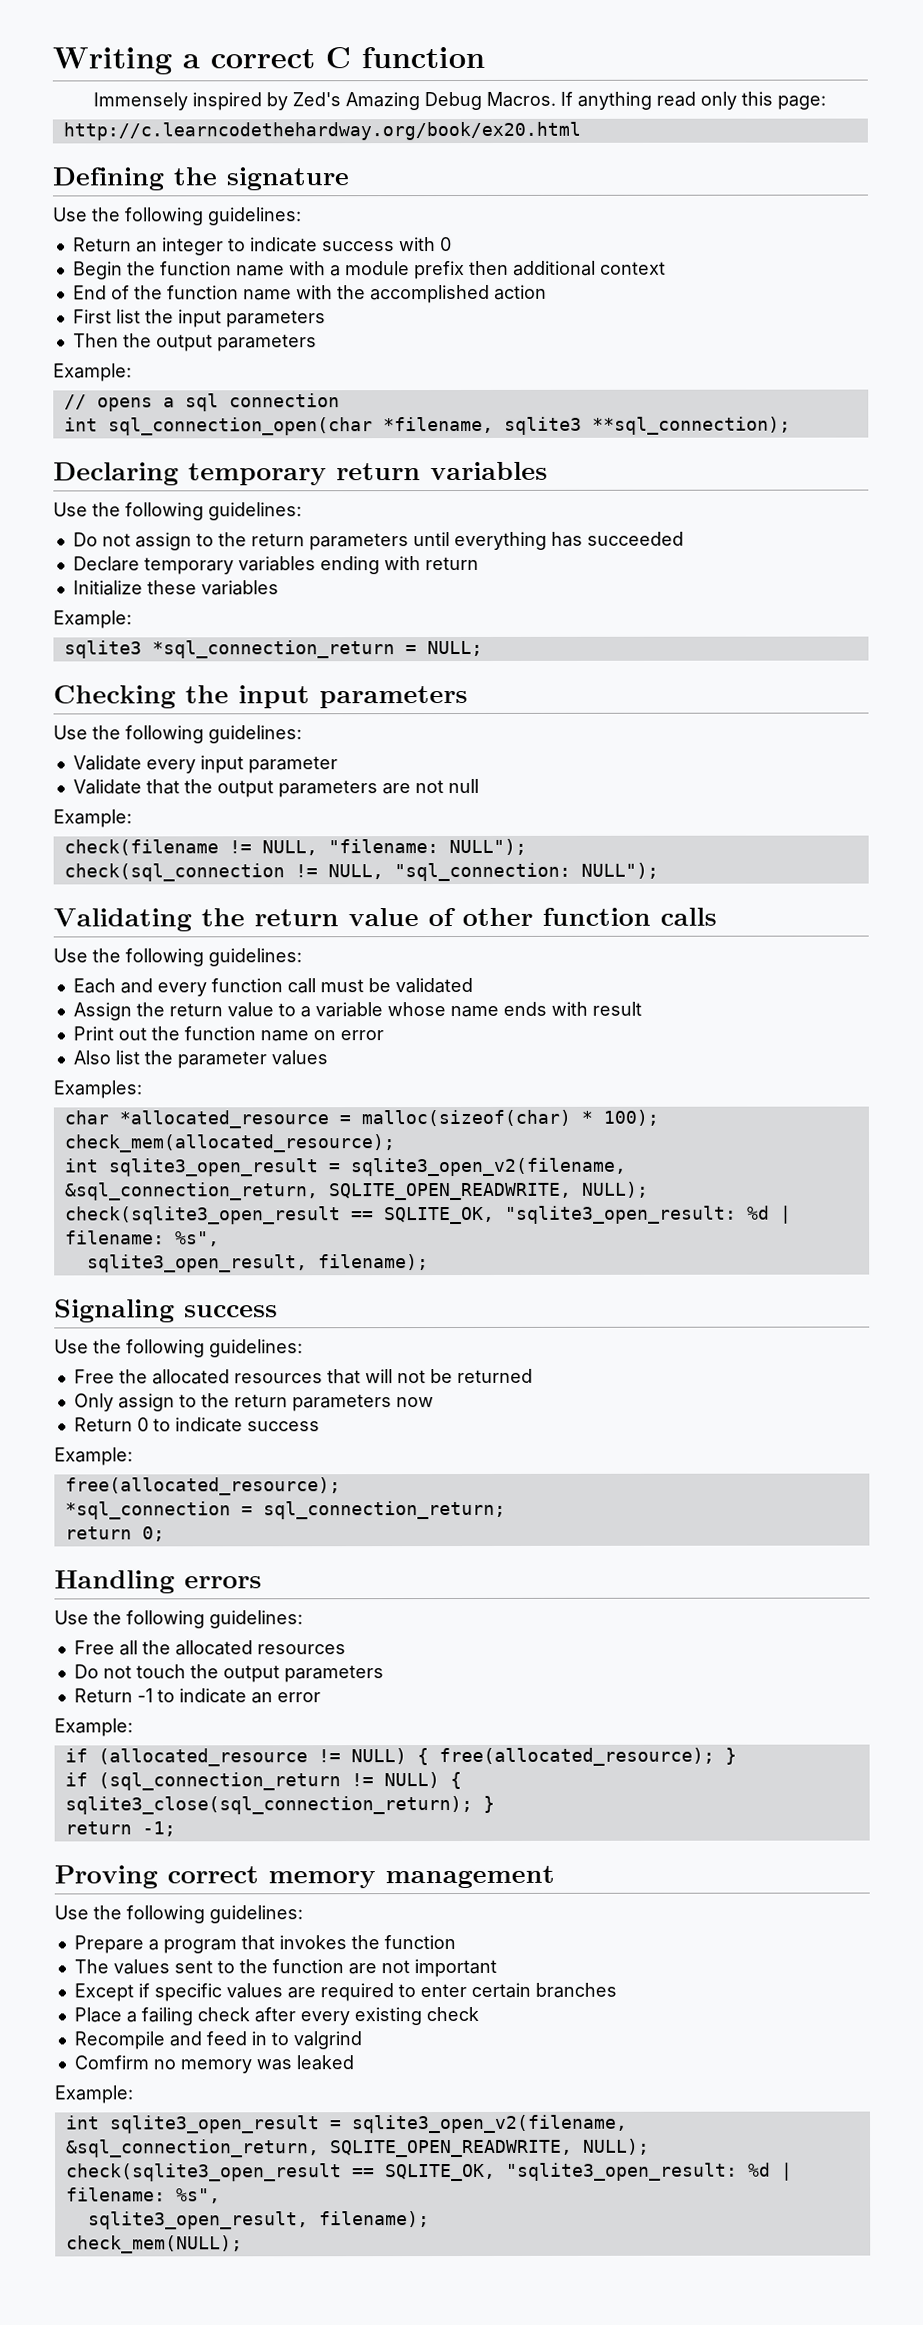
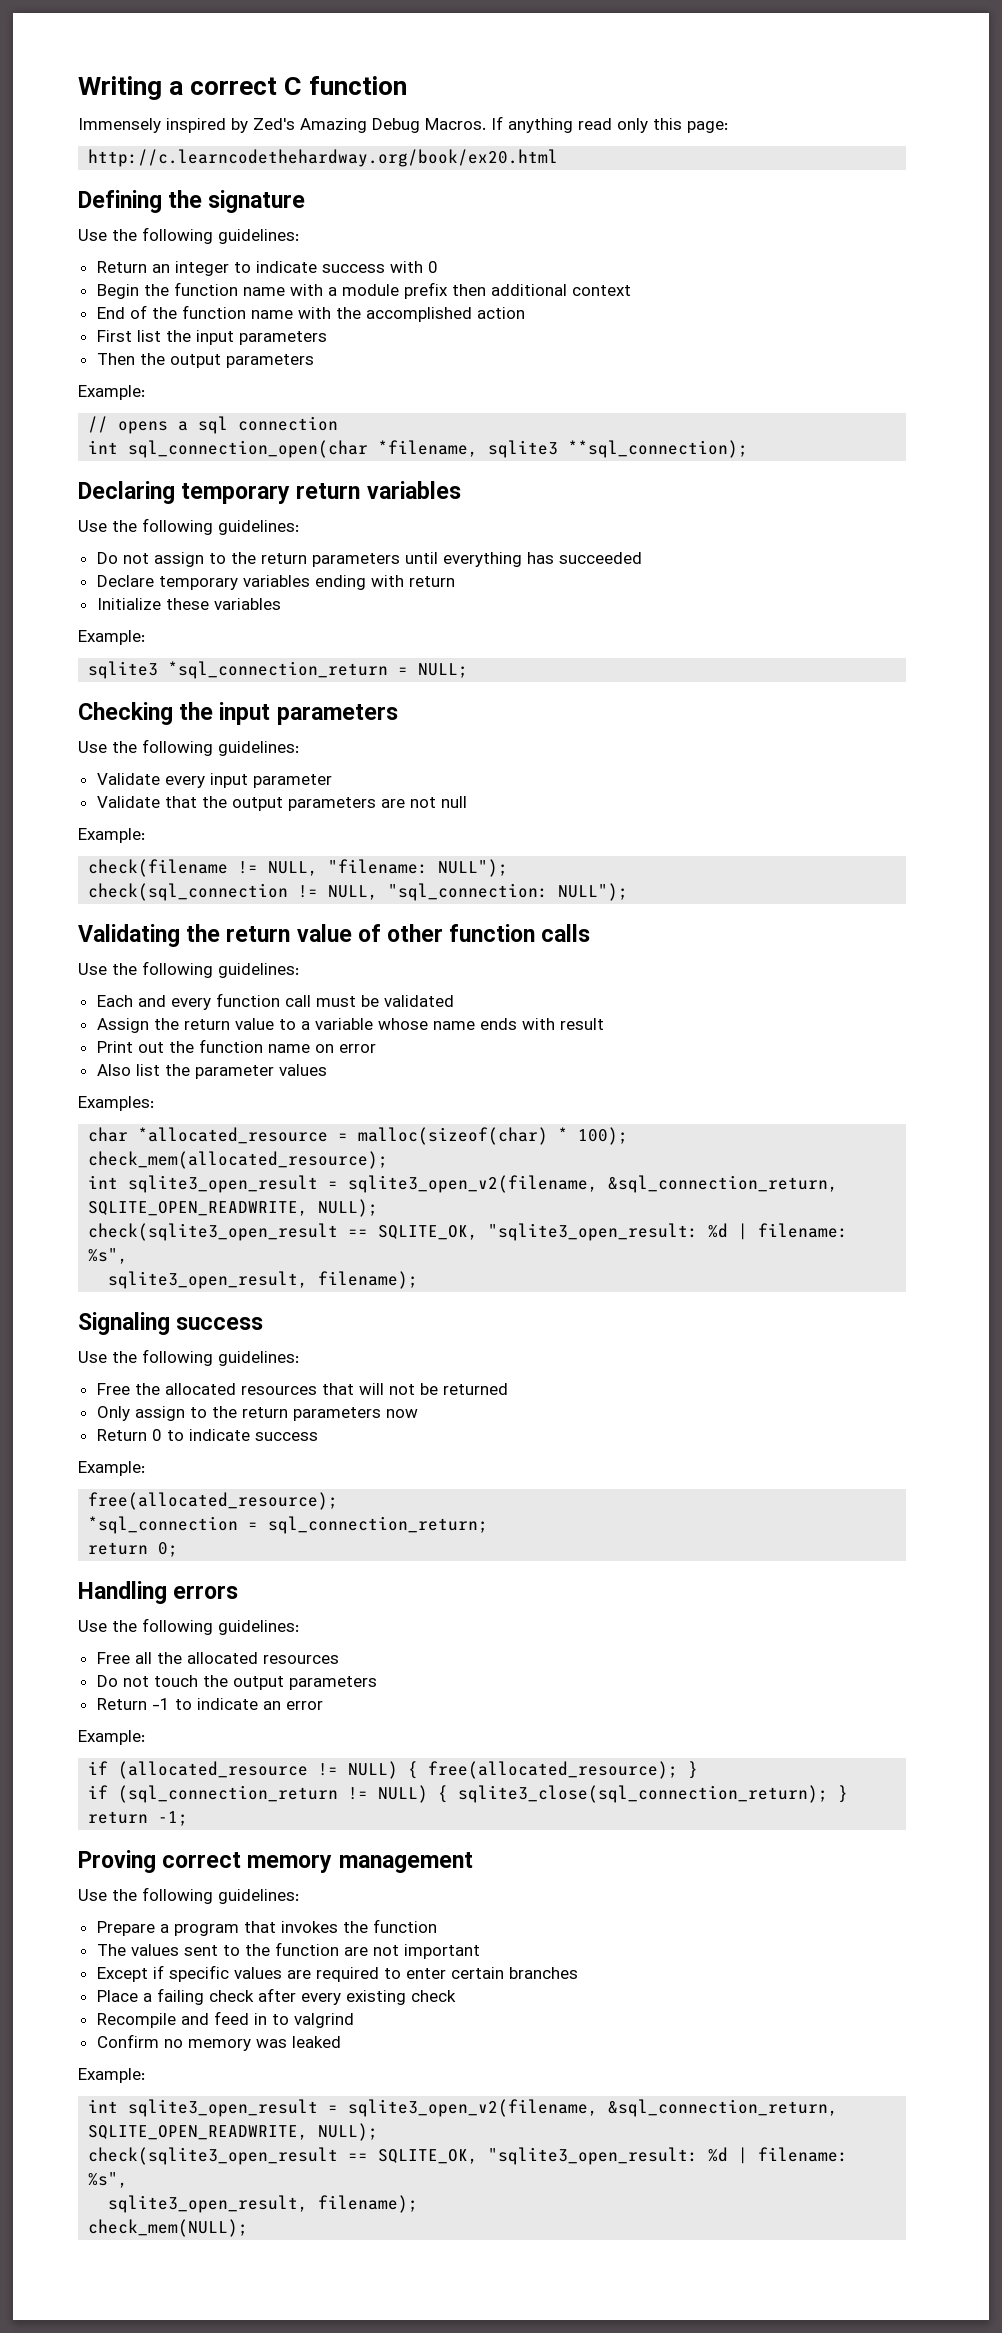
[73,2055,149,2070] Comfirm -> [96,2034,159,2048] Confirm

